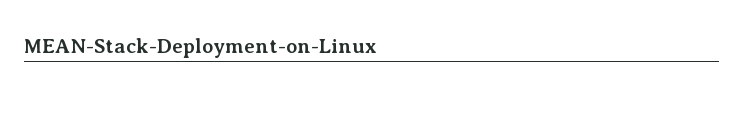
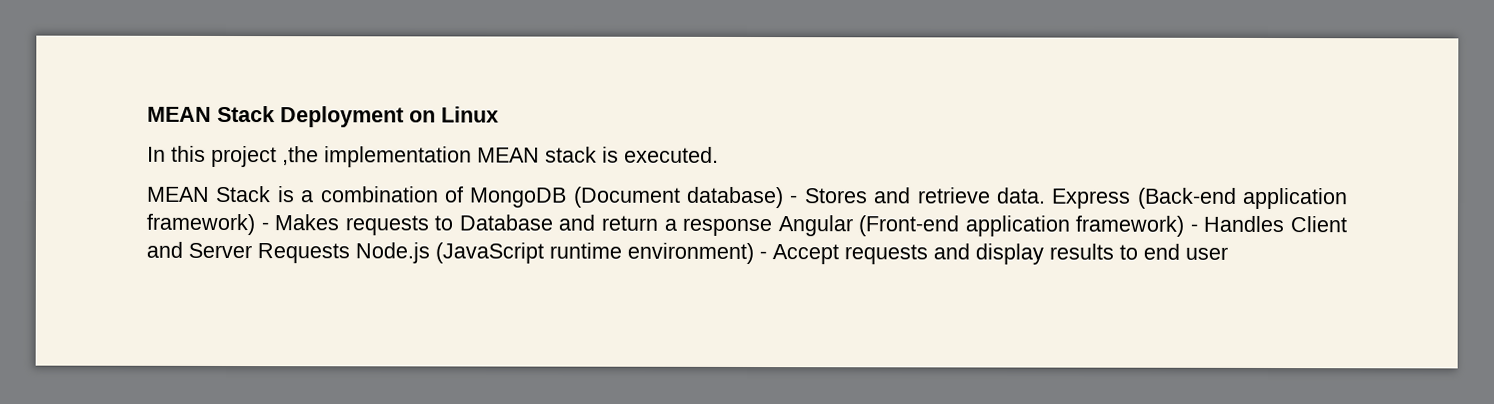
[24,38,377,58] MEAN-Stack-Deployment-on-Linux -> [147,105,499,128] [147,145,719,168] [146,185,1348,210] [146,213,1347,237] [146,241,1228,265] MEAN Stack Deployment on Linux // In this project ,the implementation MEAN stack is executed. // MEAN Stack is a combination of MongoDB (Document database) - Stores and retrieve data. Express (Back-end application framework) - Makes requests to Database and return a response Angular (Front-end application framework) - Handles Client and Server Requests Node.js (JavaScript runtime environment) - Accept requests and display results to end user

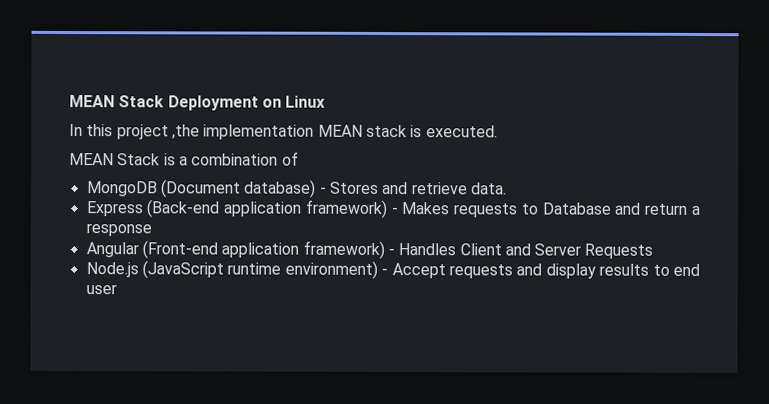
(464, 194) none -> (299, 158) //
(1046, 195) none -> (507, 188) //
(773, 227) none -> (152, 230) //
(350, 253) none -> (654, 251) //

